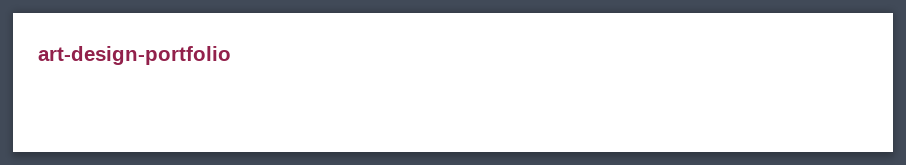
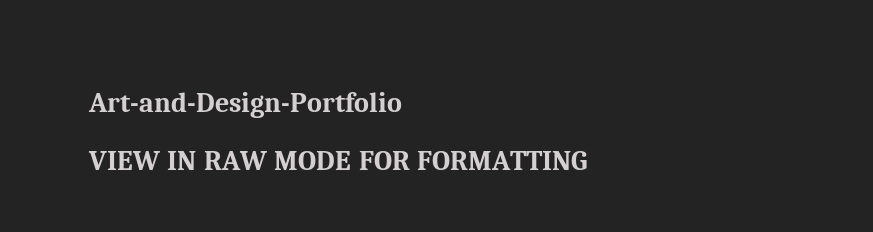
[38,46,231,65] art-design-portfolio -> [88,92,402,118] [88,151,588,170] Art-and-Design-Portfolio // VIEW IN RAW MODE FOR FORMATTING

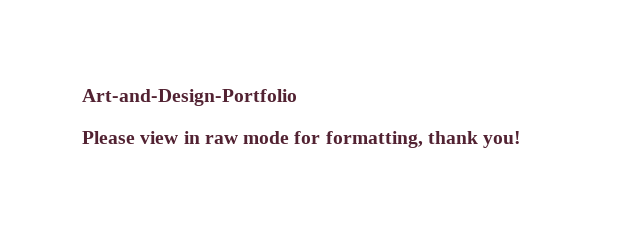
[88,151,588,170] VIEW IN RAW MODE FOR FORMATTING -> [82,131,522,148] Please view in raw mode for formatting, thank you!

